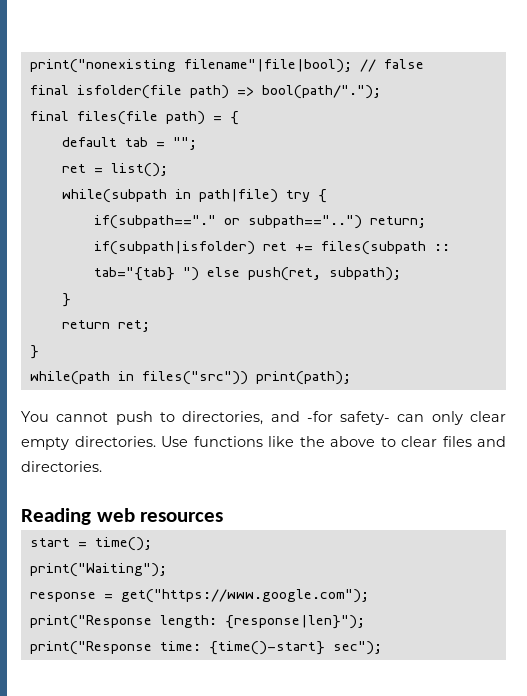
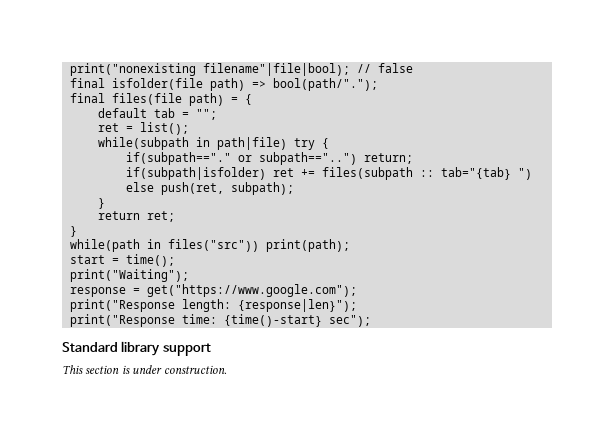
[21,411,507,425] [21,436,506,450] [21,461,102,472] [21,508,224,525] // You cannot push to directories, and -for safety- can only clear empty directories. Use functions like the above to clear files and directories. // Reading web resources -> (350, 245) none
(382, 648) none -> [62,341,211,356] [62,365,227,374] // Standard library support // This section is under construction.

